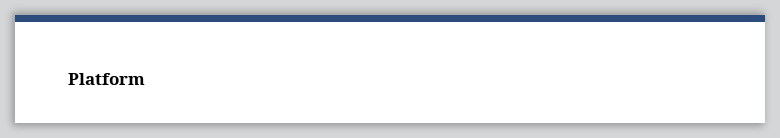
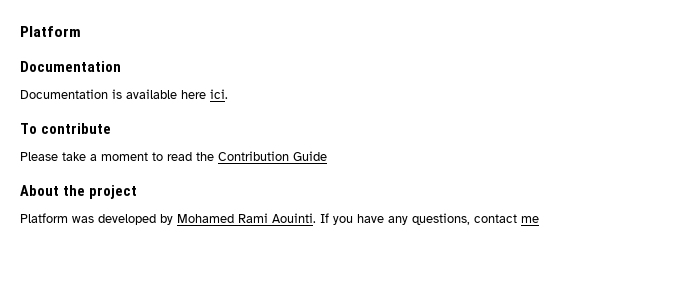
[68,73,145,85] Platform -> [20,26,81,37] [20,61,121,72] [20,89,228,99] [20,123,111,134] [20,151,327,161] [20,185,137,199] [20,213,539,225] Platform // Documentation // Documentation is available here ici. // To contribute // Please take a moment to read the Contribution Guide // About the project // Platform was developed by Mohamed Rami Aouinti. If you have any questions, contact me

